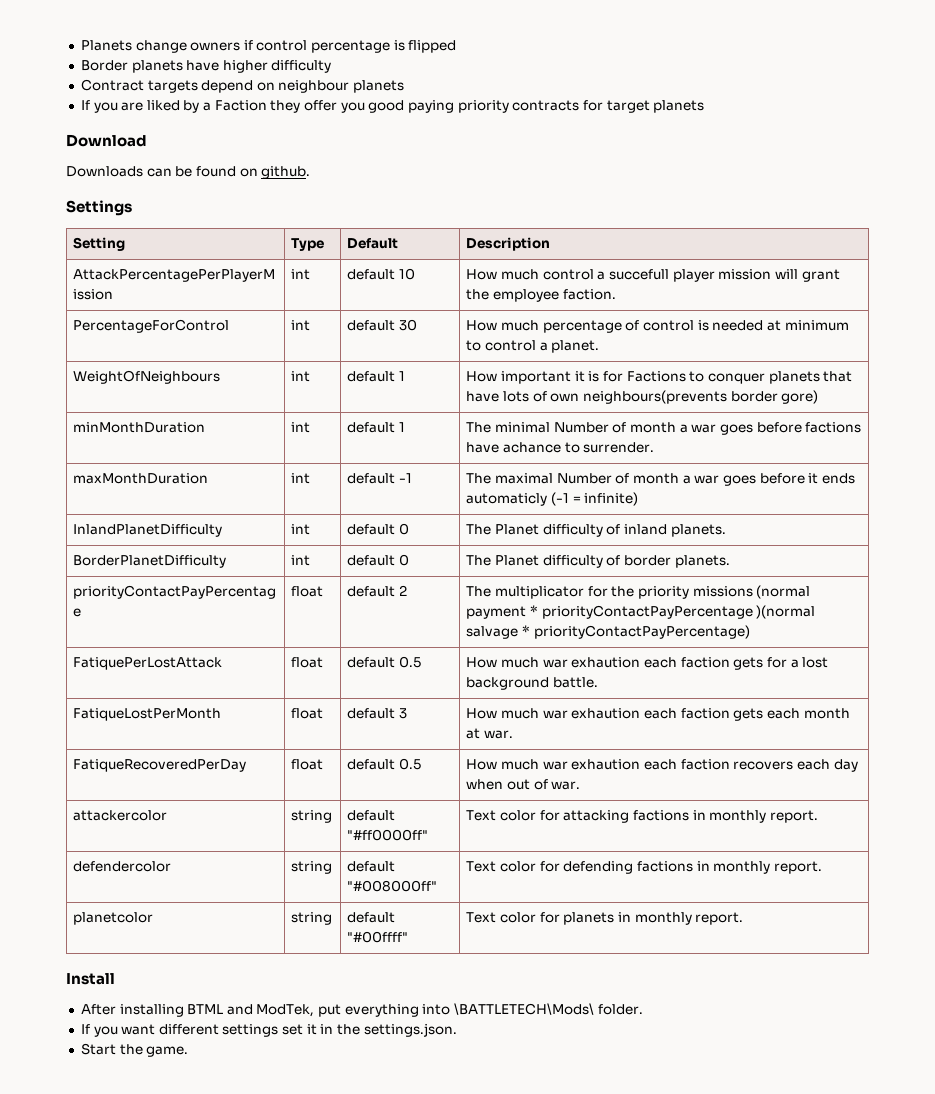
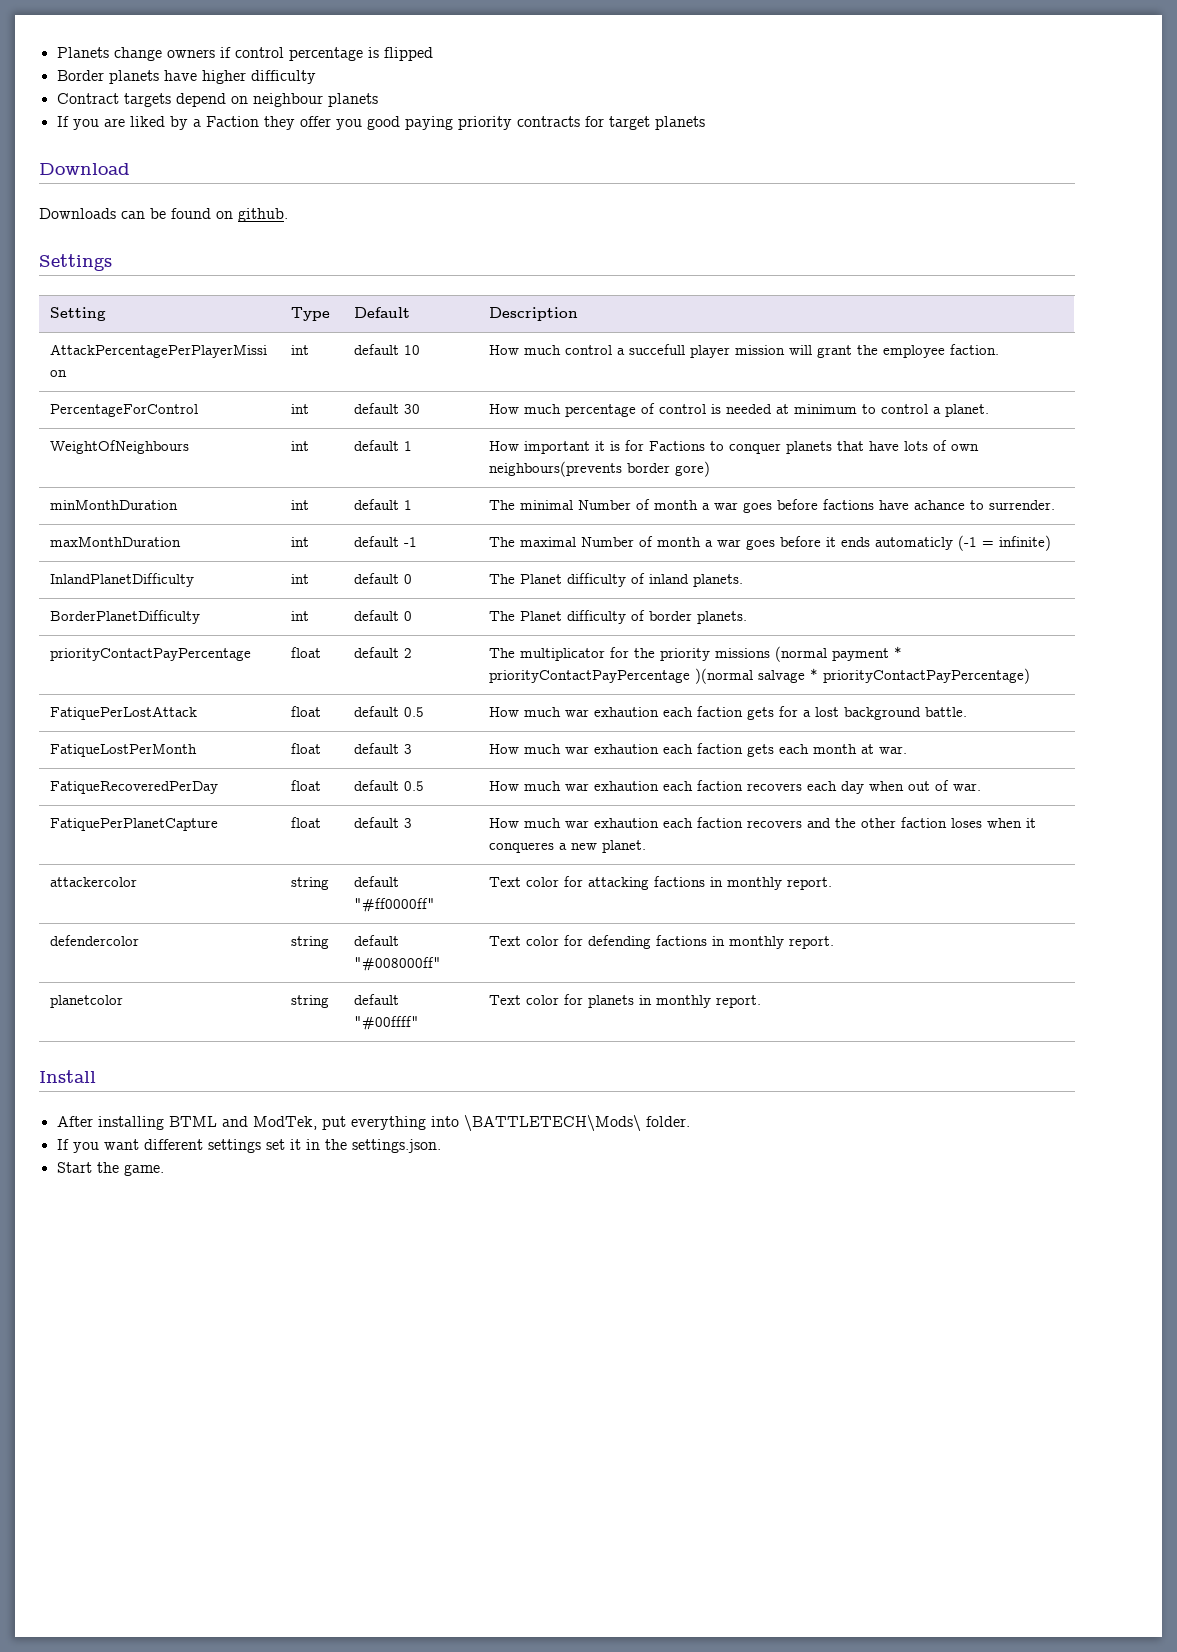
(581, 785) none -> [50,818,219,831] [291,817,322,828] [354,817,413,828] [489,817,1037,828] [489,840,647,853] // FatiquePerPlanetCapture | float | default 3 | How much war exhaution each faction recovers and the other faction loses when it conqueres a new planet.

